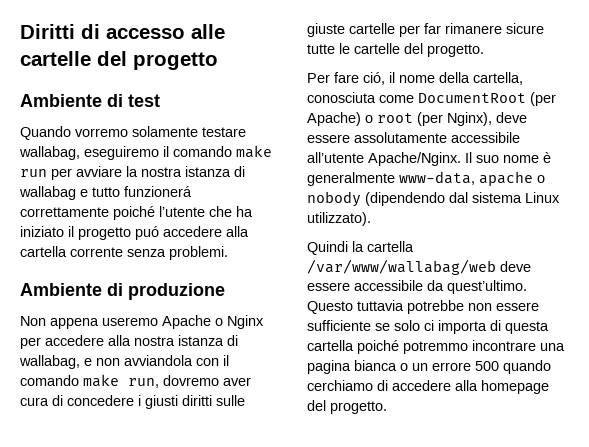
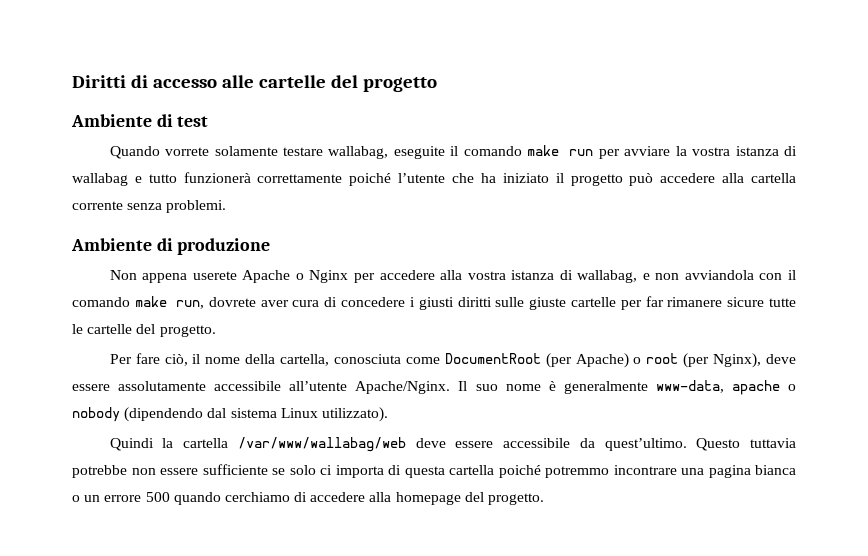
[75,128,128,137] vorremo -> [165,147,210,156] vorrete
[84,146,159,160] eseguiremo -> [393,146,445,159] eseguite
[141,167,182,177] nostra -> [692,147,731,156] vostra
[124,186,192,197] funzionerá -> [183,172,251,183] funzionerà
[135,226,159,240] puó -> [629,173,654,186] può
[102,317,158,326] useremo -> [192,271,237,280] userete
[134,336,175,346] nostra -> [467,271,506,280] vostra
[163,375,219,386] dovremo -> [208,297,256,307] dovrete
[363,72,385,85] ció, -> [164,354,188,366] ciò,

